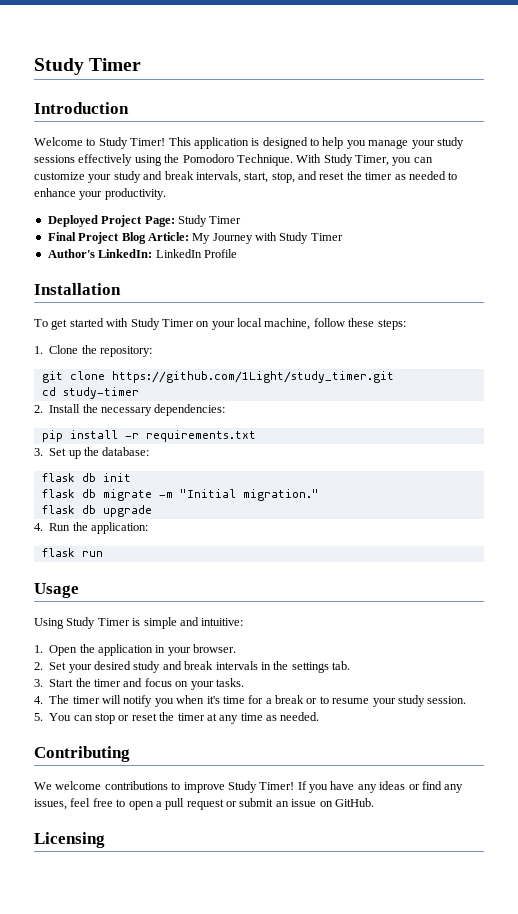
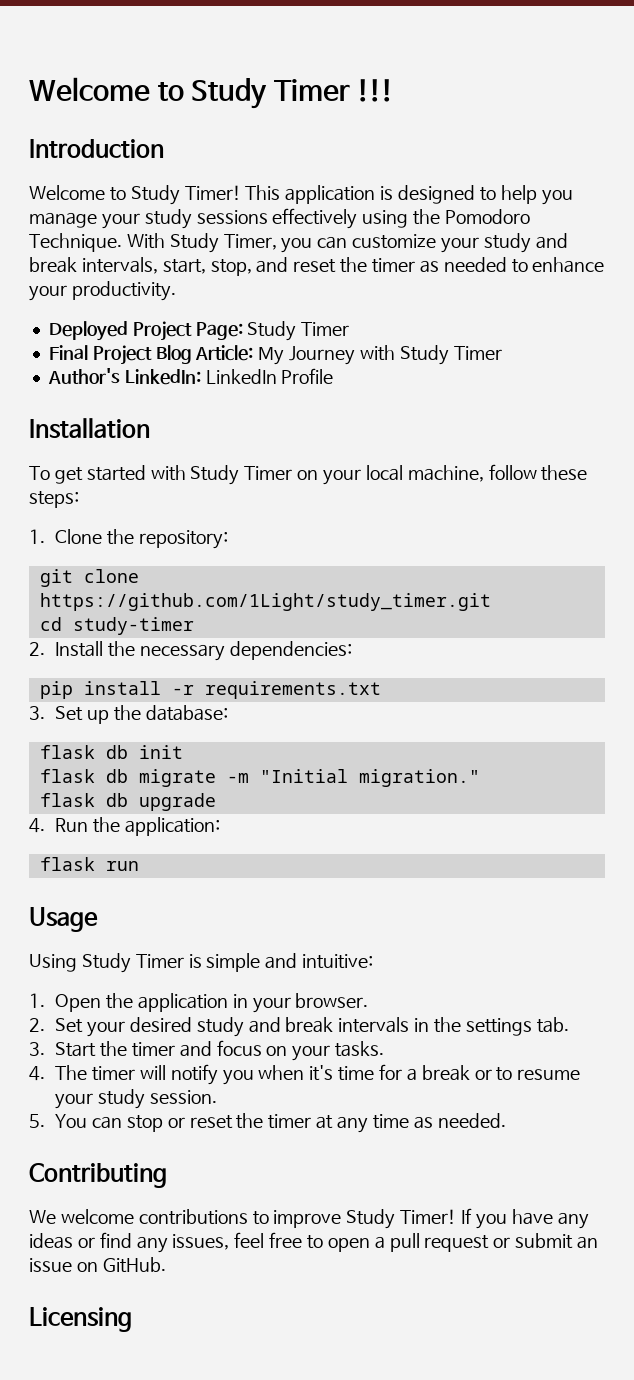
[34,58,142,75] Study Timer -> [29,77,394,109] Welcome to Study Timer !!!

